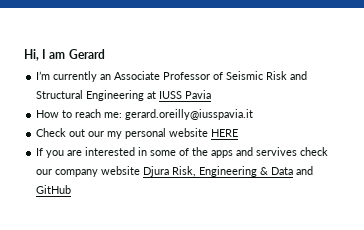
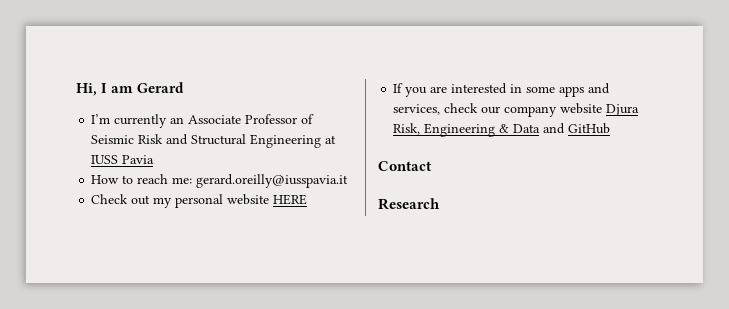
[88,131,105,137] our -> (151, 200) none
[179,147,209,156] of the -> (556, 89) none
[256,147,298,156] servives -> [393,104,441,115] services,
(72, 189) none -> [378,161,432,171] [378,198,440,210] // Contact // Research

